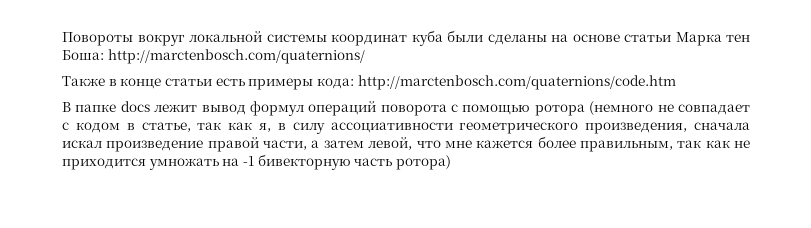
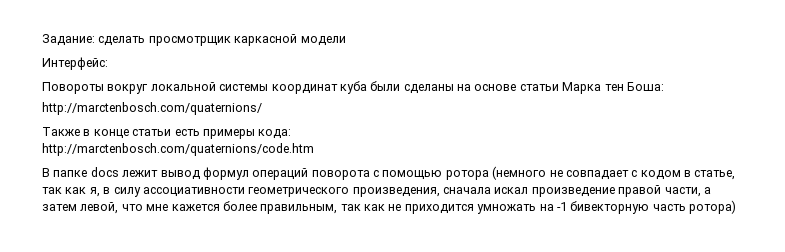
(62, 39) none -> [42,34,346,46] [42,57,108,70] Задание: сделать просмотрщик каркасной модели // Интерфейс: //
(104, 55) none -> (664, 86) //
(354, 83) none -> (292, 134) //

